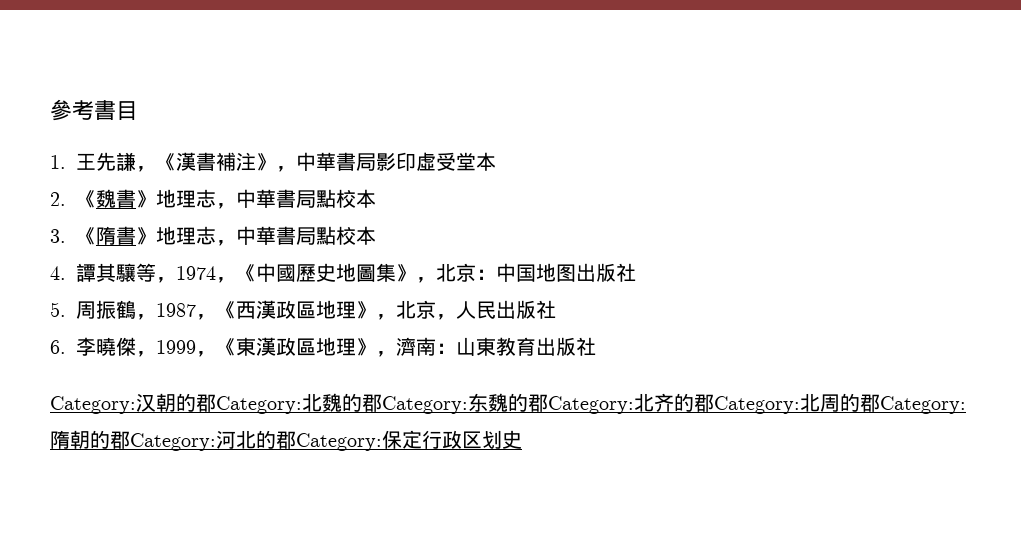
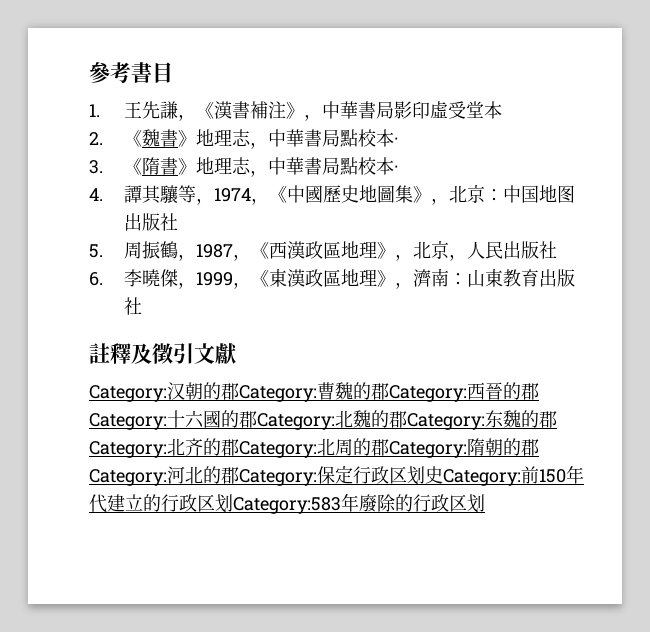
(376, 198) none -> [393,137,399,145] ·
(376, 235) none -> [393,165,399,173] ·
(596, 346) none -> [89,343,238,364] // 註釋及徵引文獻
(302, 405) none -> [317,382,539,402] [89,410,335,430] 曹魏的郡Category:西晉的郡Category:十六國的郡Category:
(522, 439) none -> [443,465,584,486] [89,493,485,514] Category:前150年代建立的行政区划Category:583年廢除的行政区划

